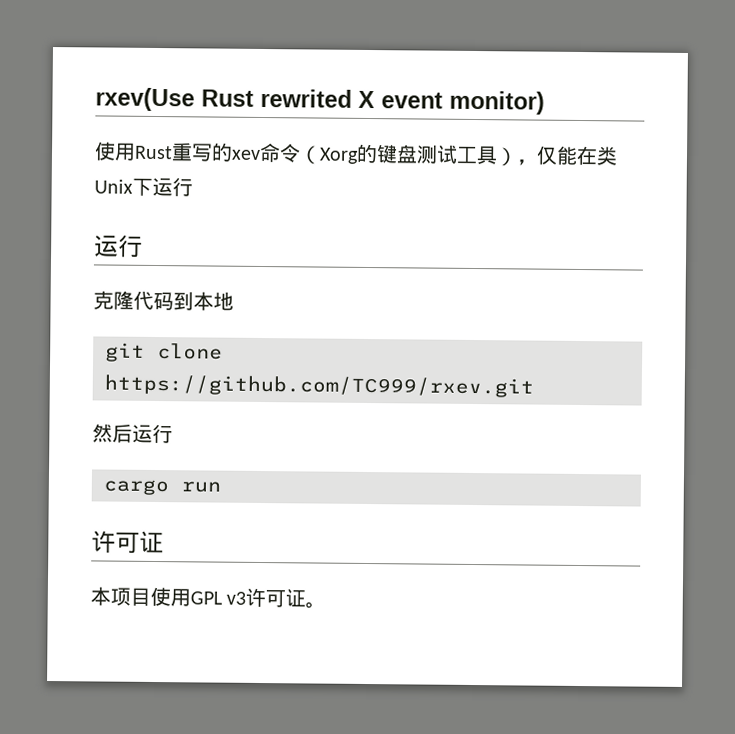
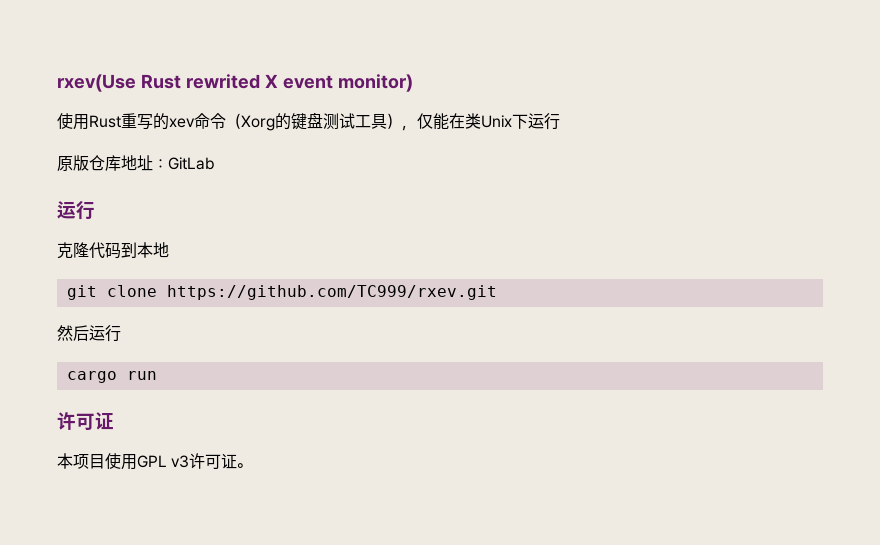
(193, 187) none -> [57,155,214,171] // 原版仓库地址：GitLab

